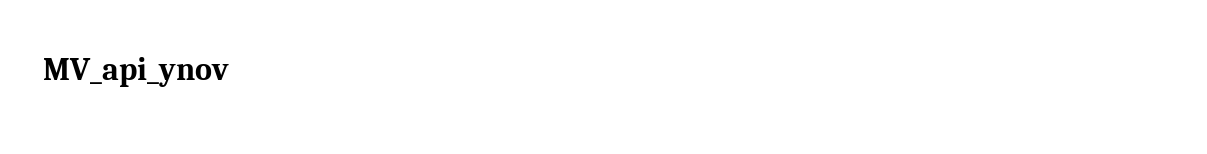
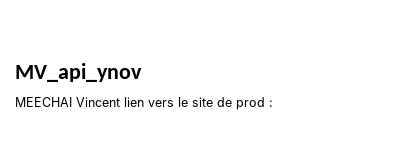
(229, 72) none -> [15,97,273,110] // MEECHAI Vincent lien vers le site de prod :

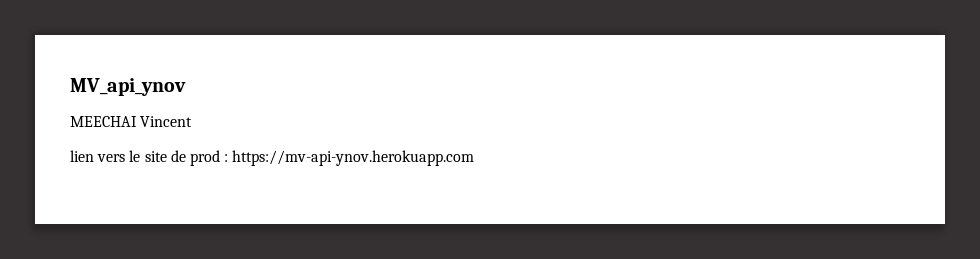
(120, 102) none -> (193, 121) //
(273, 103) none -> [232,150,475,166] https://mv-api-ynov.herokuapp.com

